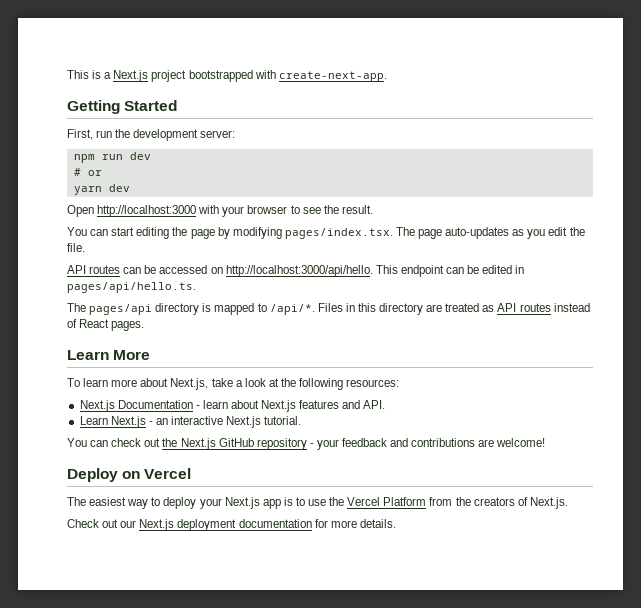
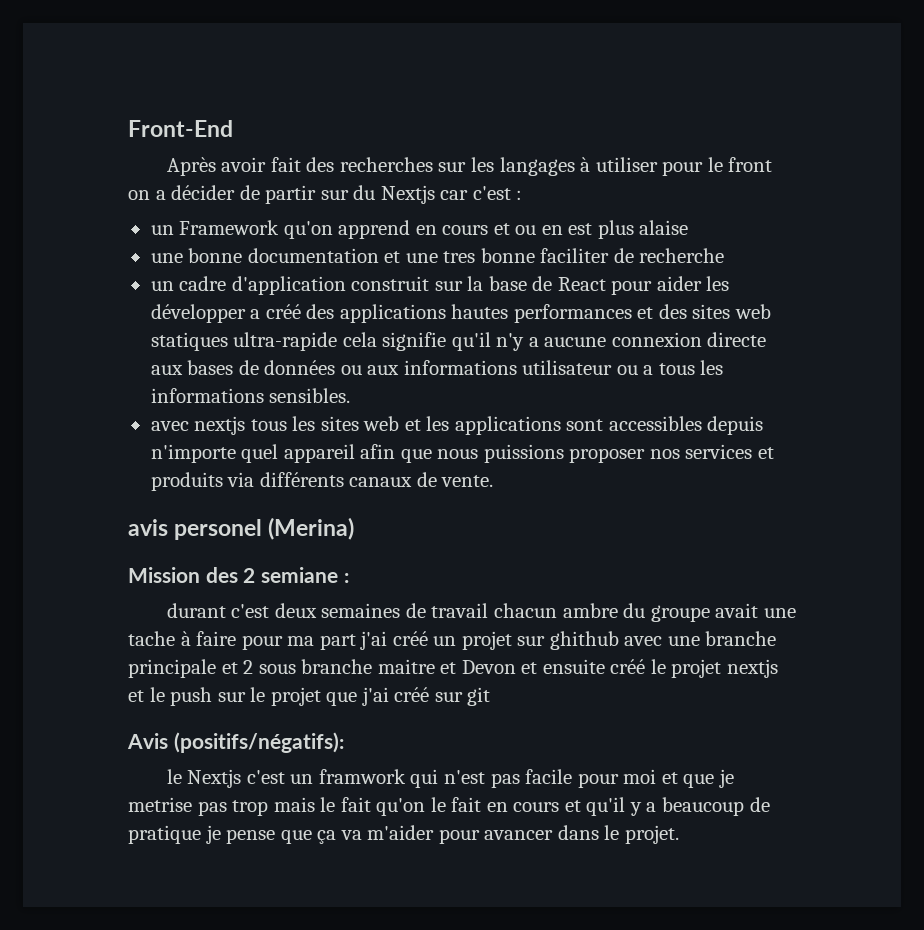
[67,70,387,82] [67,100,178,114] [67,129,236,141] [73,152,151,163] [73,168,102,176] [73,184,130,195] [67,205,373,217] [67,227,585,239] [67,243,85,252] [67,265,525,277] [67,282,196,293] [67,303,590,315] [67,319,145,331] [67,350,151,360] [67,378,400,390] [79,400,386,412] [79,416,302,428] [67,438,546,450] [67,468,192,482] [67,497,568,509] [67,519,396,531] This is a Next.js project bootstrapped with create-next-app. // Getting Started // First, run the development server: // npm run dev // # or // yarn dev // Open http://localhost:3000 with your browser to see the result. // You can start editing the page by modifying pages/index.tsx. The page auto-updates as you edit the file. // API routes can be accessed on http://localhost:3000/api/hello. This endpoint can be edited in pages/api/hello.ts. // The pages/api directory is mapped to /api/*. Files in this directory are treated as API routes instead of React pages. // Learn More // To learn more about Next.js, take a look at the following resources: // Next.js Documentation - learn about Next.js features and API. // Learn Next.js - an interactive Next.js tutorial. // You can check out the Next.js GitHub repository - your feedback and contributions are welcome! // Deploy on Vercel // The easiest way to deploy your Next.js app is to use the Vercel Platform from the creators of Next.js. // Check out our Next.js deployment documentation for more details. -> [128,120,233,137] [166,157,773,176] [128,185,523,204] [150,220,689,239] [150,248,725,263] [150,276,730,295] [150,304,771,323] [150,332,767,351] [150,360,724,375] [150,388,351,403] [150,416,764,435] [150,444,774,463] [150,472,494,491] [128,517,355,540] [128,567,349,583] [166,603,796,622] [128,631,777,650] [128,659,778,678] [128,687,491,706] [127,732,344,753] [166,769,734,788] [128,797,770,816] [128,825,679,844] Front-End // Après avoir fait des recherches sur les langages à utiliser pour le front on a décider de partir sur du Nextjs car c'est : // un Framework qu'on apprend en cours et ou en est plus alaise // une bonne documentation et une tres bonne faciliter de recherche // un cadre d'application construit sur la base de React pour aider les développer a créé des applications hautes performances et des sites web statiques ultra-rapide cela signifie qu'il n'y a aucune connexion directe aux bases de données ou aux informations utilisateur ou a tous les informations sensibles. // avec nextjs tous les sites web et les applications sont accessibles depuis n'importe quel appareil afin que nous puissions proposer nos services et produits via différents canaux de vente. // avis personel (Merina) // Mission des 2 semiane : // durant c'est deux semaines de travail chacun ambre du groupe avait une tache à faire pour ma part j'ai créé un projet sur ghithub avec une branche principale et 2 sous branche maitre et Devon et ensuite créé le projet nextjs et le push sur le projet que j'ai créé sur git // Avis (positifs/négatifs): // le Nextjs c'est un framwork qui n'est pas facile pour moi et que je metrise pas trop mais le fait qu'on le fait en cours et qu'il y a beaucoup de pratique je pense que ça va m'aider pour avancer dans le projet.

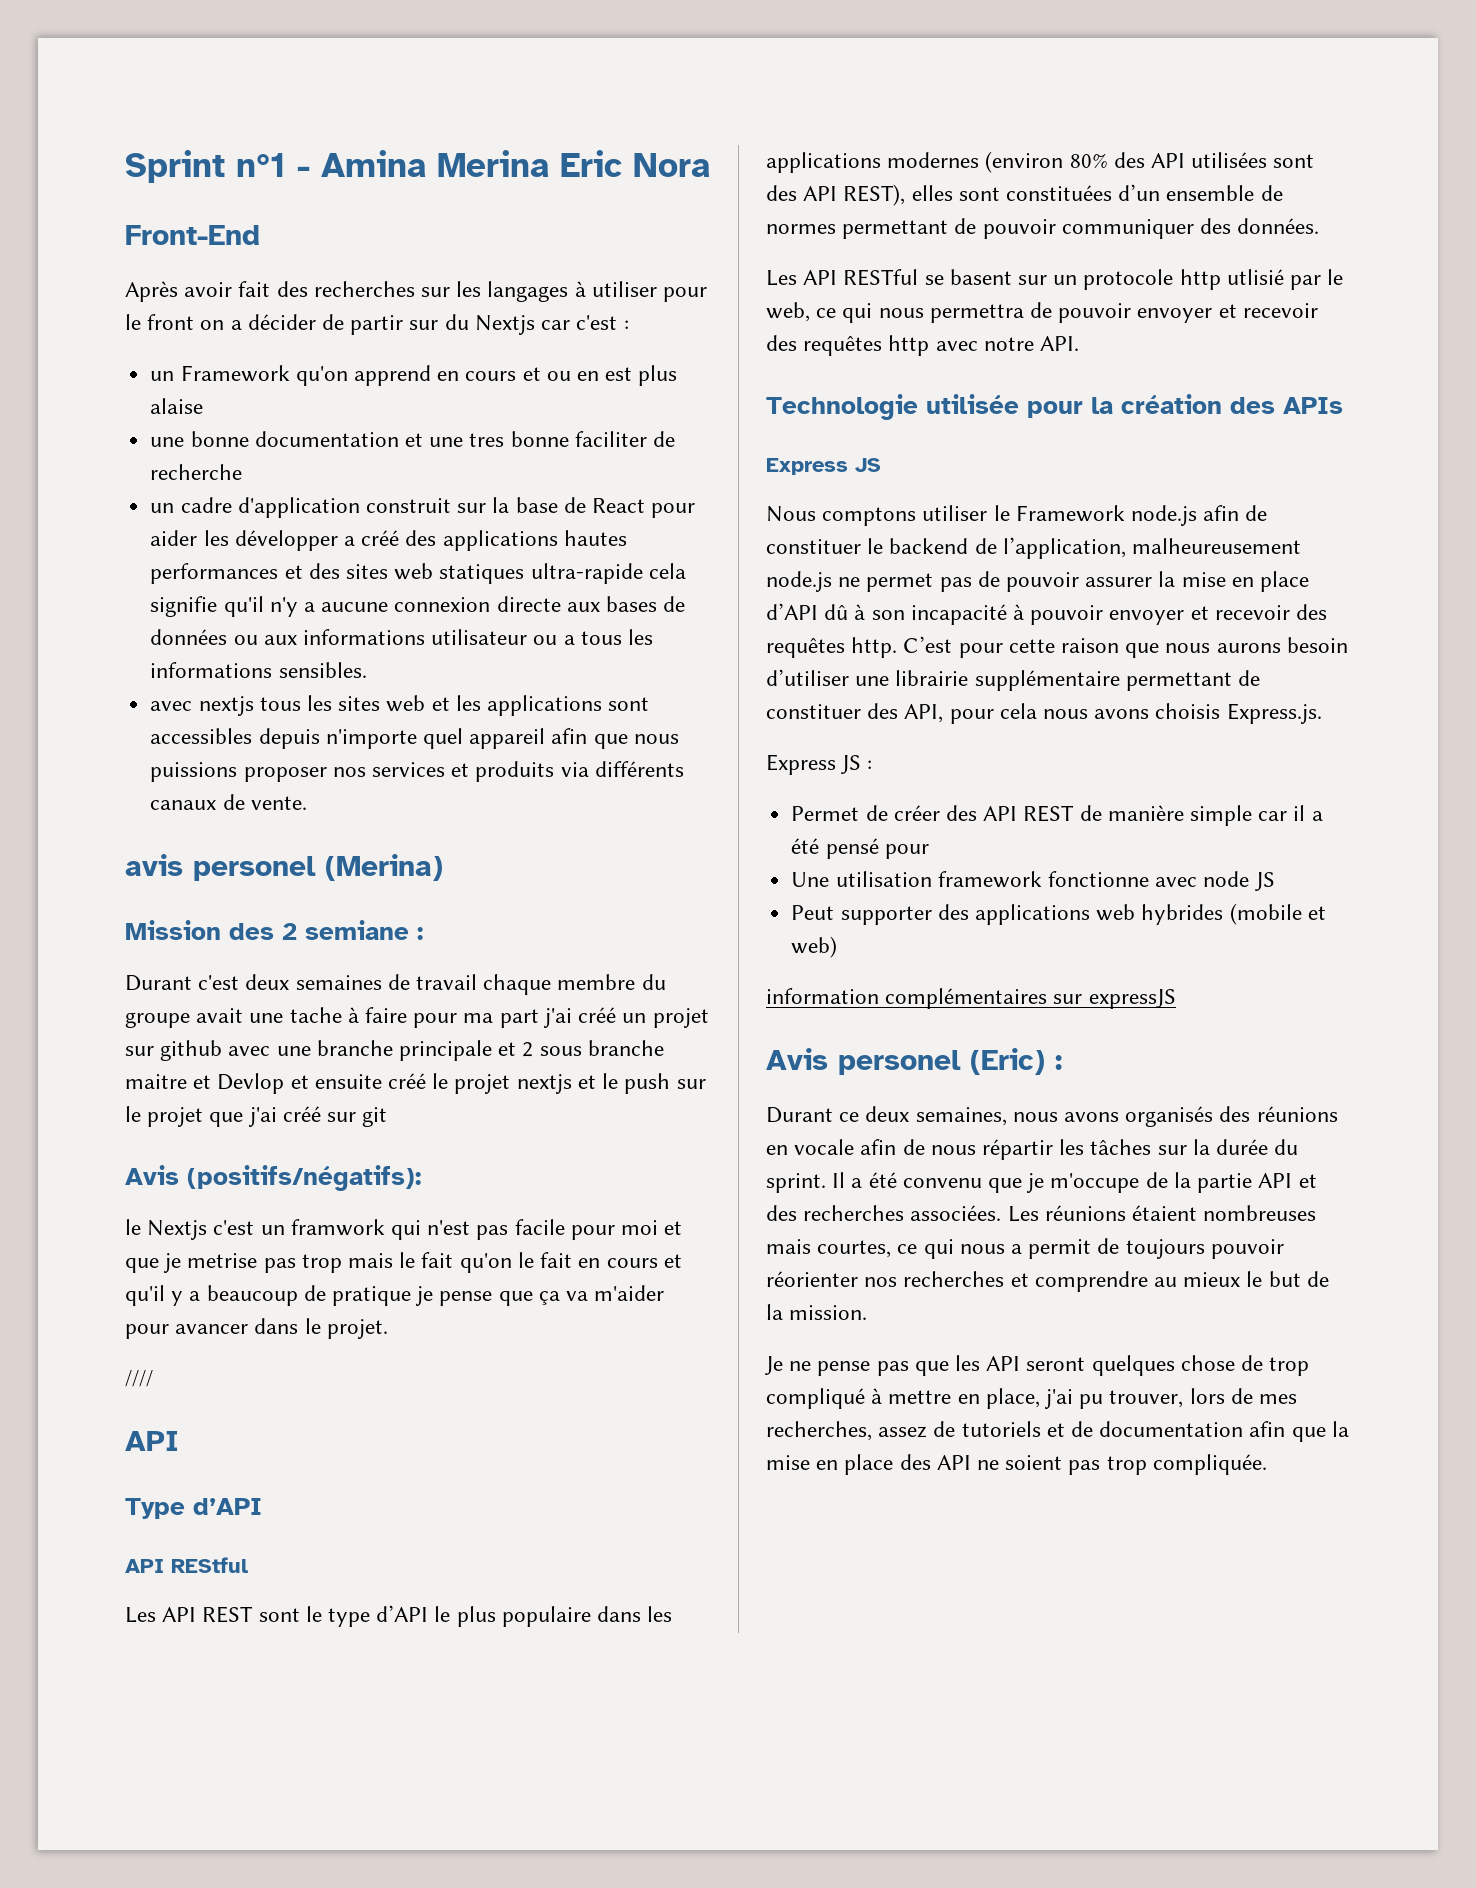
(128, 128) none -> [125,150,710,183] Sprint n°1 - Amina Merina Eric Nora //
[166,603,226,618] durant -> [125,975,192,991] Durant
[493,603,618,618] chacun ambre -> [483,974,636,995] chaque membre
[549,631,619,650] ghithub -> [160,1040,223,1061] github
[461,660,516,674] Devon -> [217,1073,285,1094] Devlop
(679, 834) none -> [125,1370,153,1387] [125,1431,179,1451] [125,1498,262,1519] [125,1557,248,1573] [125,1605,673,1627] [766,151,1315,173] [766,184,1283,206] [766,218,1320,239] [766,269,1344,290] [766,302,1318,323] [766,335,1080,356] [766,394,1343,420] [766,458,881,475] [766,505,1268,526] [766,537,1302,559] [766,571,1310,592] [766,603,1328,625] [766,636,1348,658] [766,669,1261,691] [766,703,1322,724] [766,754,873,775] [791,805,1323,826] [791,838,929,859] [791,871,1275,891] [791,903,1326,925] [791,936,838,958] [766,988,1176,1009] [766,1048,1062,1075] [766,1106,1338,1127] [766,1139,1299,1160] [766,1172,1317,1193] [766,1205,1317,1222] [766,1238,1284,1259] [766,1271,1329,1292] [766,1304,868,1320] [765,1355,1310,1376] [766,1388,1298,1409] [766,1421,1349,1442] [766,1454,1267,1475] // //// // API // Type d’API // API REStful // Les API REST sont le type d’API le plus populaire dans les applications modernes (environ 80% des API utilisées sont des API REST), elles sont constituées d’un ensemble de normes permettant de pouvoir communiquer des données. // Les API RESTful se basent sur un protocole http utlisié par le web, ce qui nous permettra de pouvoir envoyer et recevoir des requêtes http avec notre API. // Technologie utilisée pour la création des APIs // Express JS // Nous comptons utiliser le Framework node.js afin de constituer le backend de l’application, malheureusement node.js ne permet pas de pouvoir assurer la mise en place d’API dû à son incapacité à pouvoir envoyer et recevoir des requêtes http. C’est pour cette raison que nous aurons besoin d’utiliser une librairie supplémentaire permettant de constituer des API, pour cela nous avons choisis Express.js. // Express JS : // Permet de créer des API REST de manière simple car il a été pensé pour // Une utilisation framework fonctionne avec node JS // Peut supporter des applications web hybrides (mobile et web) // information complémentaires sur expressJS // Avis personel (Eric) : // Durant ce deux semaines, nous avons organisés des réunions en vocale afin de nous répartir les tâches sur la durée du sprint. Il a été convenu que je m'occupe de la partie API et des recherches associées. Les réunions étaient nombreuses mais courtes, ce qui nous a permit de toujours pouvoir réorienter nos recherches et comprendre au mieux le but de la mission. // Je ne pense pas que les API seront quelques chose de trop compliqué à mettre en place, j'ai pu trouver, lors de mes recherches, assez de tutoriels et de documentation afin que la mise en place des API ne soient pas trop compliquée.

